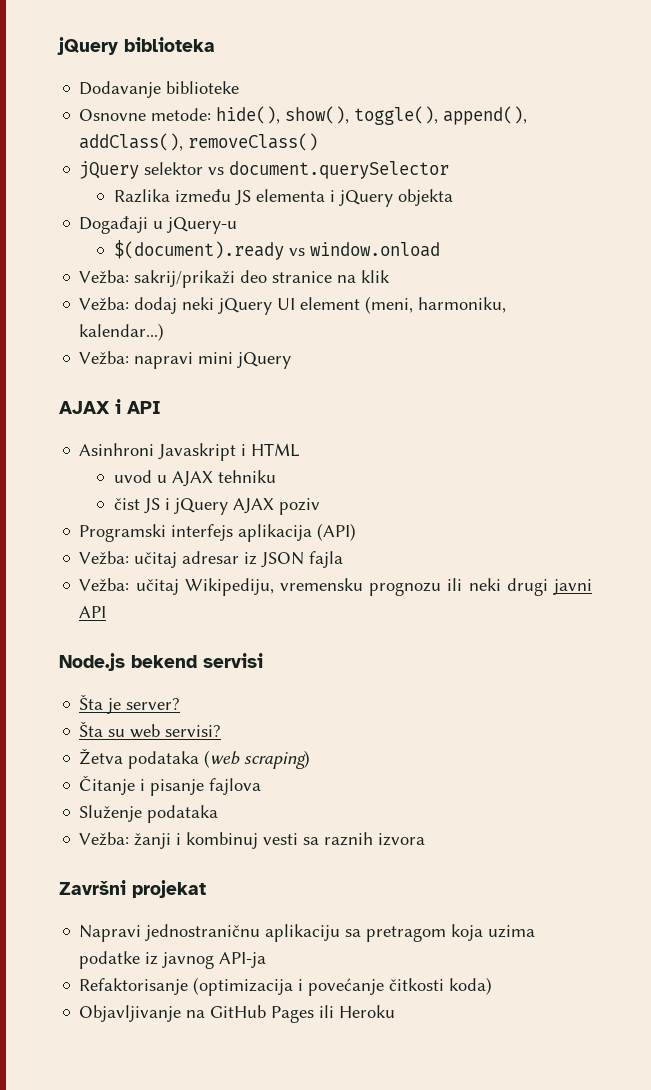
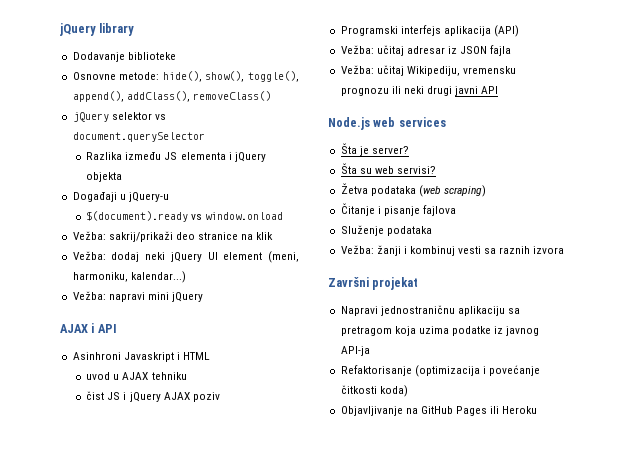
[57,37,215,55] jQuery biblioteka -> [60,23,135,36] jQuery library
[131,653,263,668] bekend servisi -> [373,117,446,127] web services

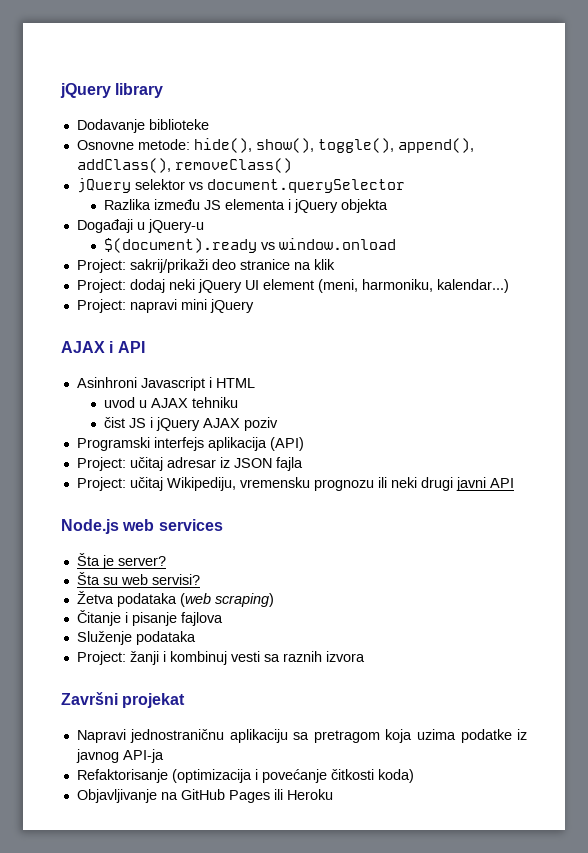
[72,231,106,240] Vežba: -> [76,259,126,273] Project:
[72,251,106,260] Vežba: -> [76,279,126,293] Project:
[72,291,106,300] Vežba: -> [76,299,126,313] Project:
[123,352,174,362] Javaskript -> [140,377,205,391] Javascript
[340,45,374,54] Vežba: -> [76,457,126,471] Project:
[340,65,374,74] Vežba: -> [76,477,126,491] Project:
[340,245,374,254] Vežba: -> [76,651,126,665] Project:

